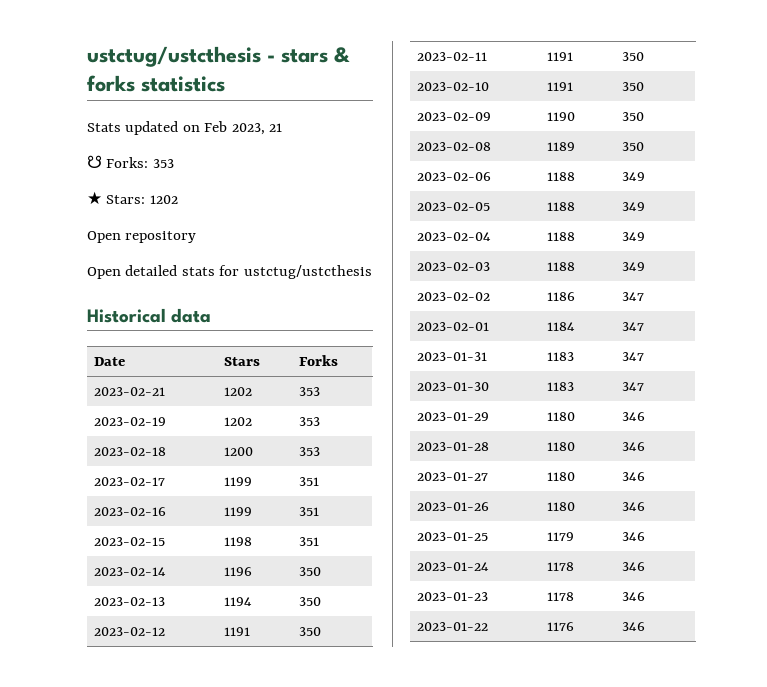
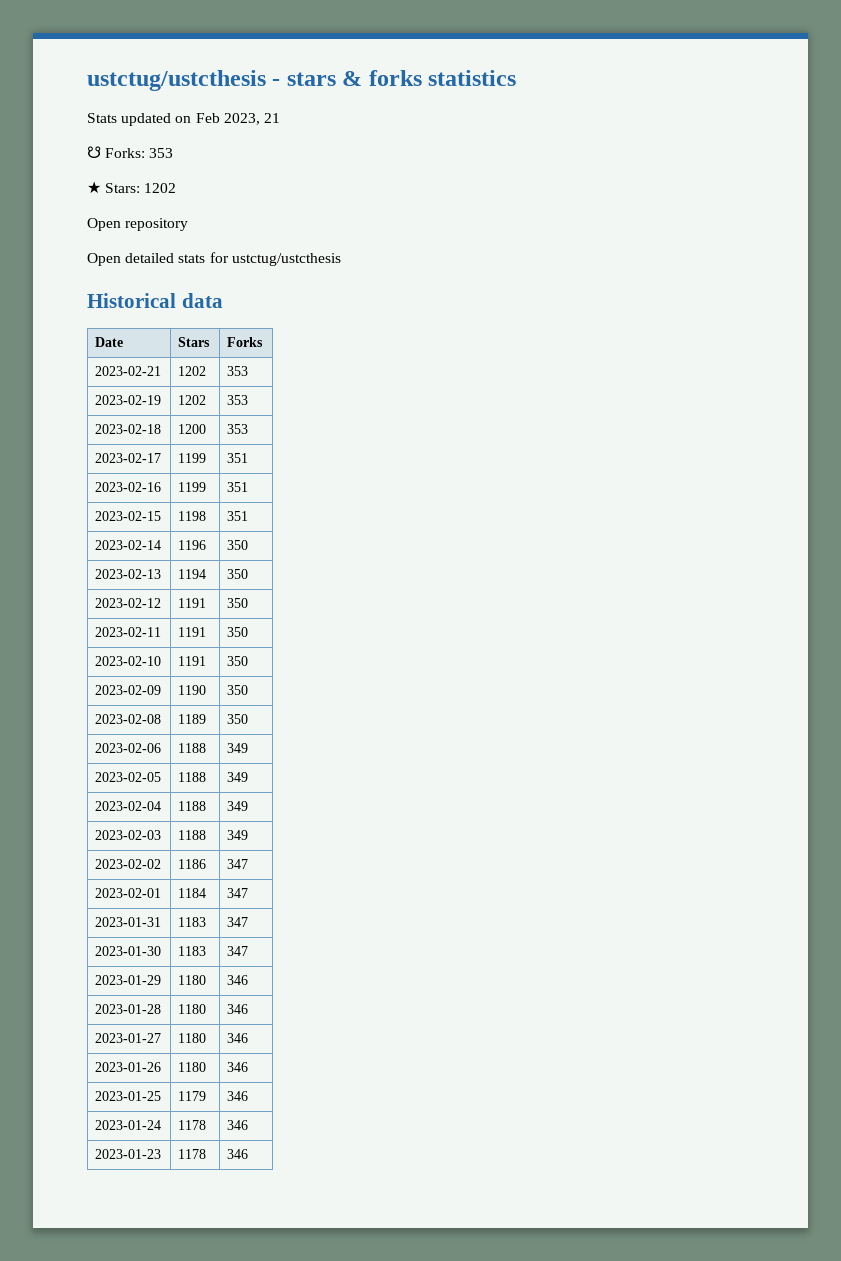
[417,622,489,631] [547,622,575,631] [622,622,646,631] // 2023-01-22 | 1176 | 346 -> (249, 1154) none

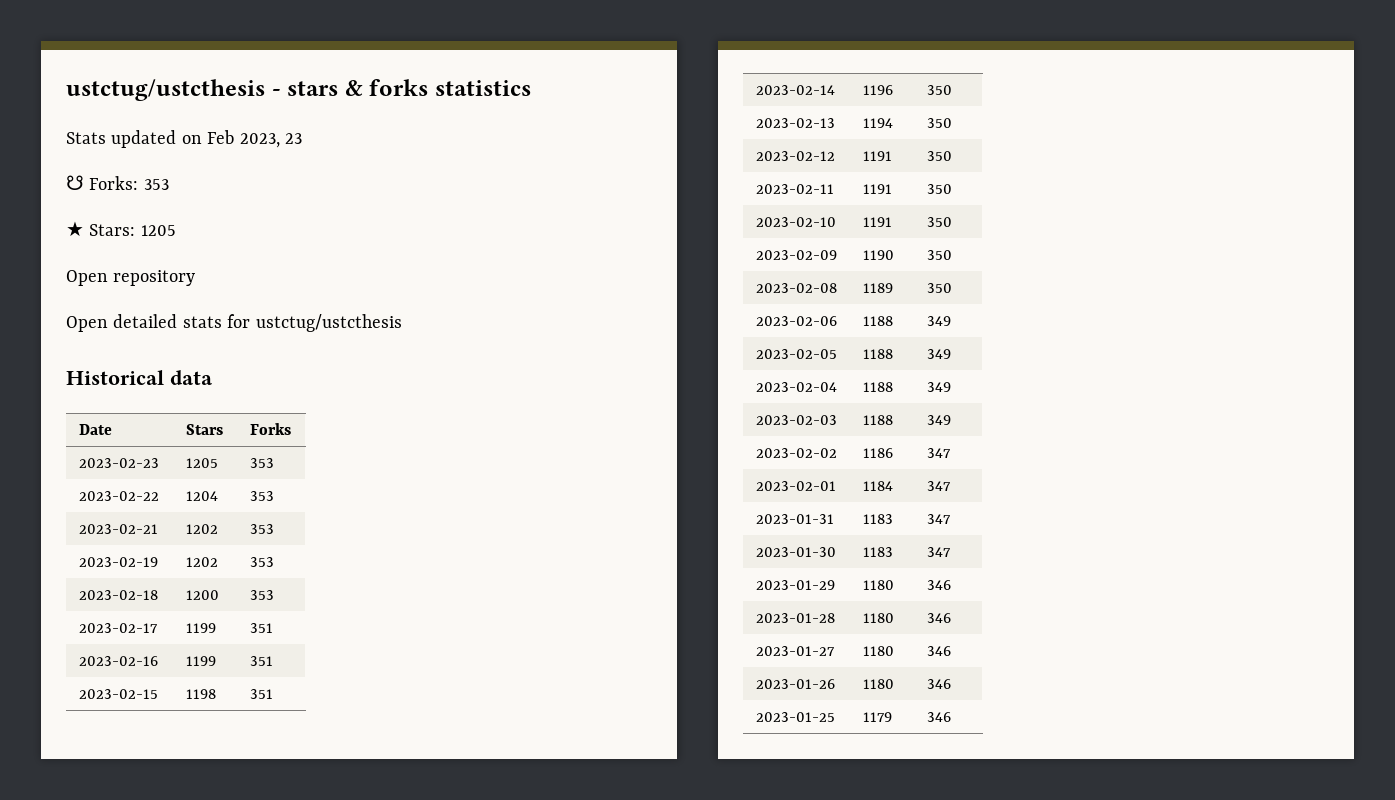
[263,113,280,123] 21 -> [285,133,302,144] 23
[144,183,177,193] 1202 -> [140,225,176,236] 1205
(264, 342) none -> [78,458,159,468] [185,458,218,468] [249,458,274,468] [78,491,159,501] [185,491,218,501] [249,491,274,501] // 2023-02-23 | 1205 | 353 // 2023-02-22 | 1204 | 353
[95,1120,162,1130] [178,1120,207,1130] [227,1120,249,1130] [95,1149,162,1159] [178,1149,207,1159] [227,1149,249,1159] // 2023-01-24 | 1178 | 346 // 2023-01-23 | 1178 | 346 -> (951, 717) none

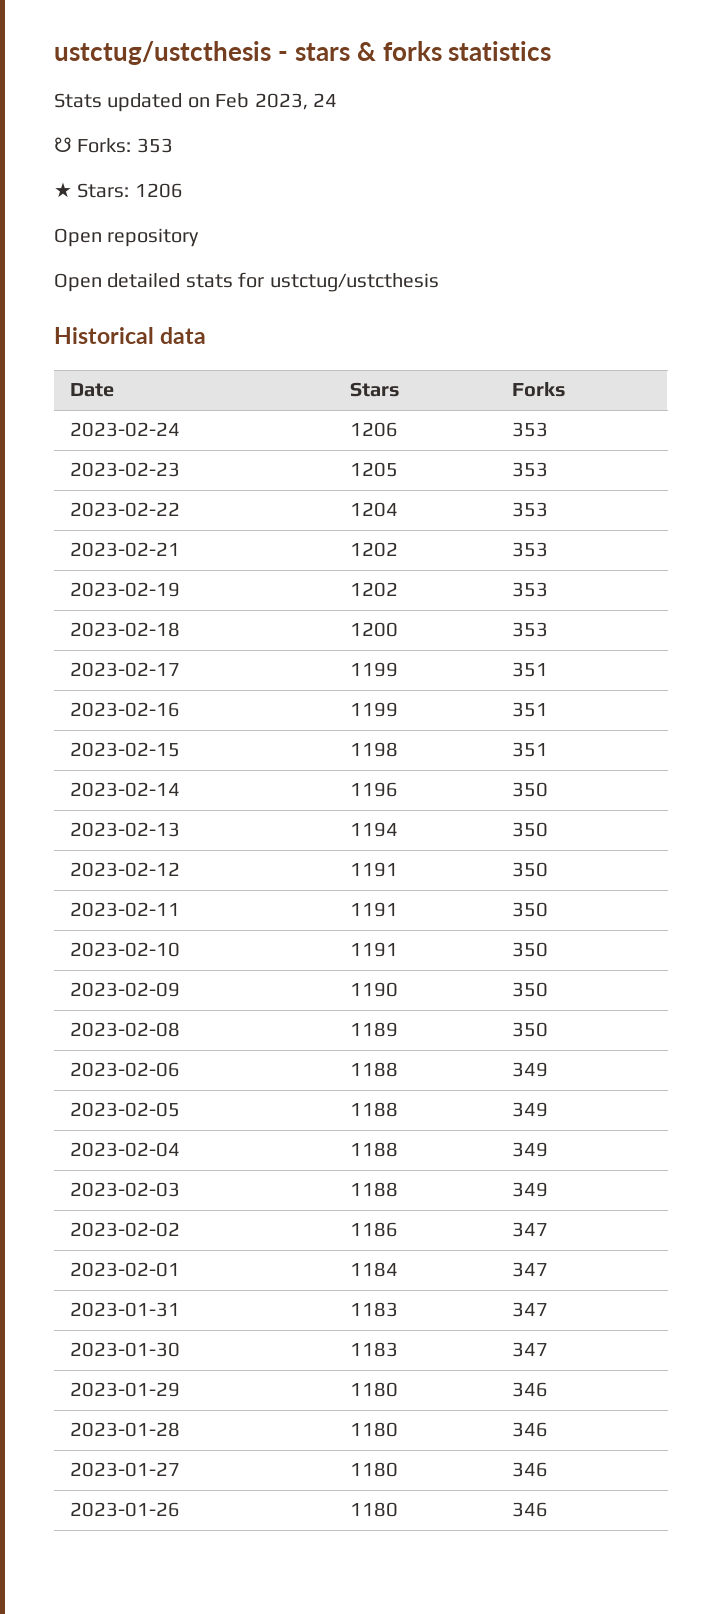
[285,133,302,144] 23 -> [313,93,337,107] 24
[140,225,176,236] 1205 -> [134,183,183,198] 1206
(291, 429) none -> [69,422,180,437] [349,422,398,437] [511,422,548,437] // 2023-02-24 | 1206 | 353
[755,712,835,722] [862,712,892,722] [926,712,951,722] // 2023-01-25 | 1179 | 346 -> (548, 1509) none

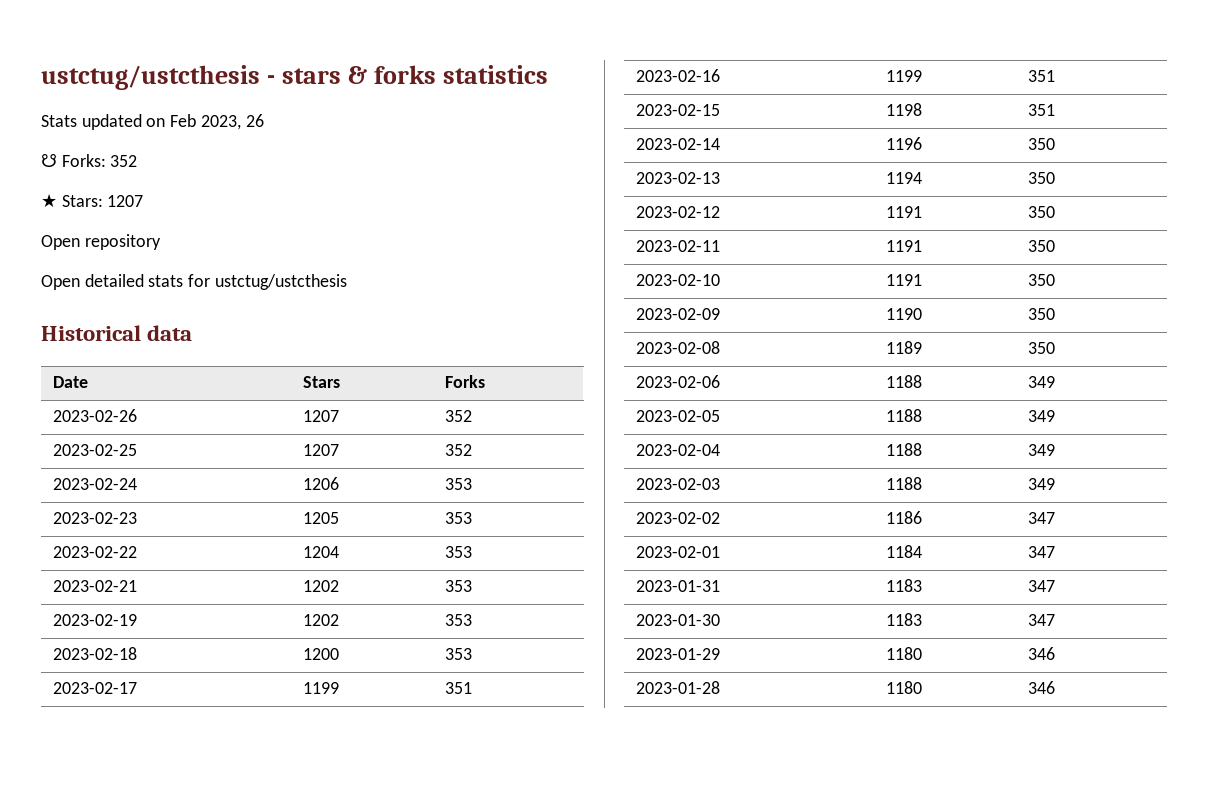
[313,93,337,107] 24 -> [245,114,264,127] 26
[136,138,173,153] 353 -> [110,155,138,167] 352
[134,183,183,198] 1206 -> [107,195,144,207] 1207
(566, 389) none -> [53,409,138,422] [303,410,340,422] [445,410,473,422] [53,444,138,456] [303,444,340,456] [445,444,473,456] // 2023-02-26 | 1207 | 352 // 2023-02-25 | 1207 | 352
[69,1462,180,1477] [349,1462,398,1477] [511,1462,548,1477] [69,1502,180,1517] [349,1502,398,1517] [511,1502,548,1517] // 2023-01-27 | 1180 | 346 // 2023-01-26 | 1180 | 346 -> (1056, 687) none

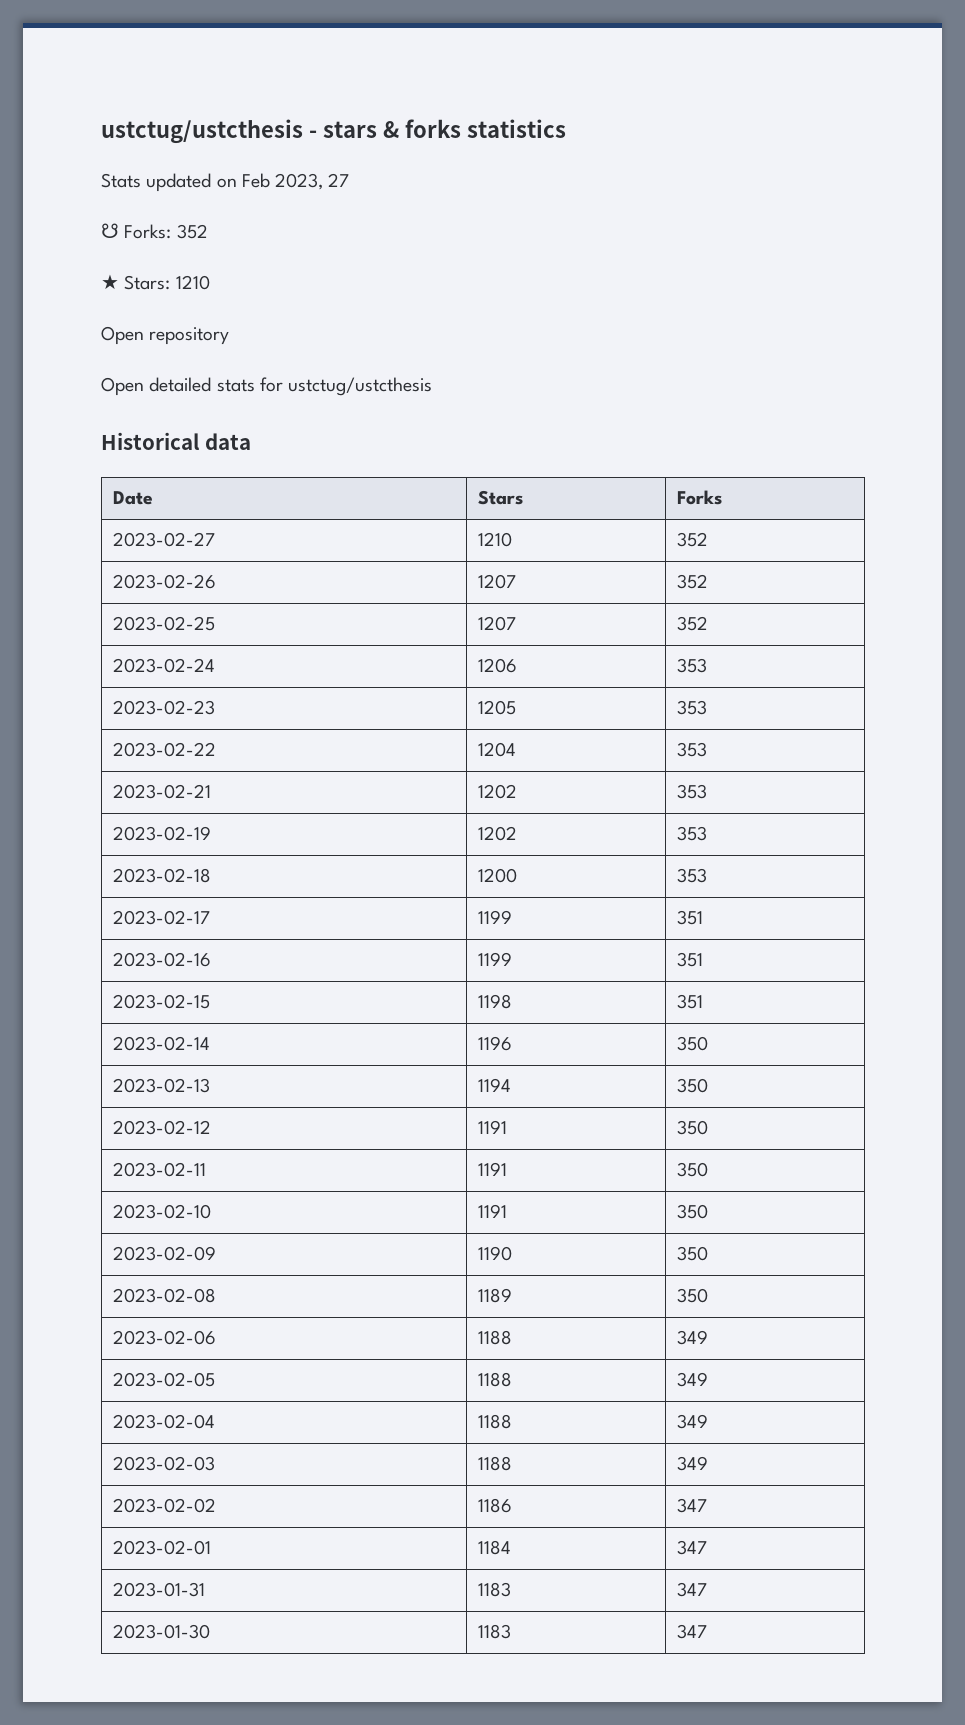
[245,114,264,127] 26 -> [328,173,350,187] 27
[107,195,144,207] 1207 -> [175,275,210,290] 1210
(486, 381) none -> [112,532,215,547] [477,532,512,547] [676,532,708,547] // 2023-02-27 | 1210 | 352
[636,648,721,660] [886,647,923,660] [1028,647,1056,660] [636,681,721,694] [886,681,923,694] [1028,681,1056,694] // 2023-01-29 | 1180 | 346 // 2023-01-28 | 1180 | 346 -> (707, 1631) none

